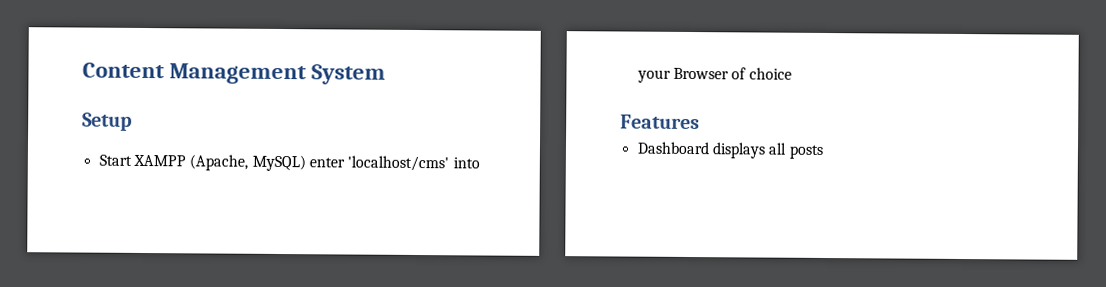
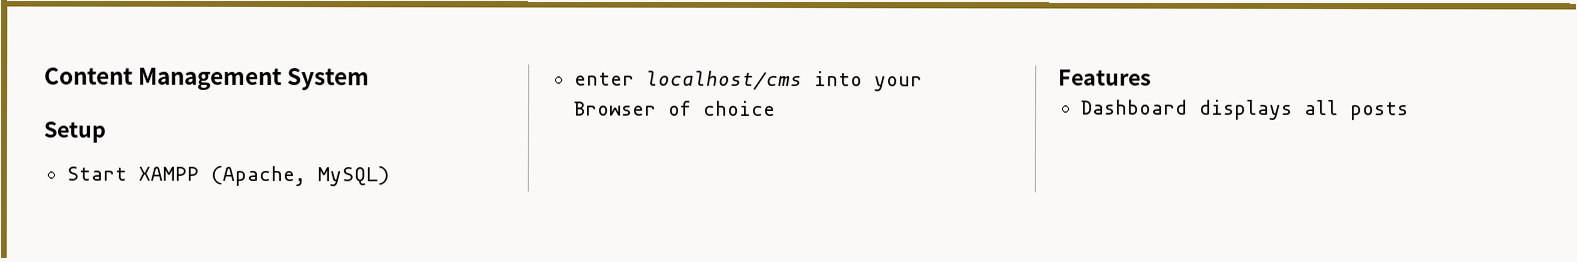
[308,155,450,172] enter 'localhost/cms' -> [573,70,803,91] // enter localhost/cms

